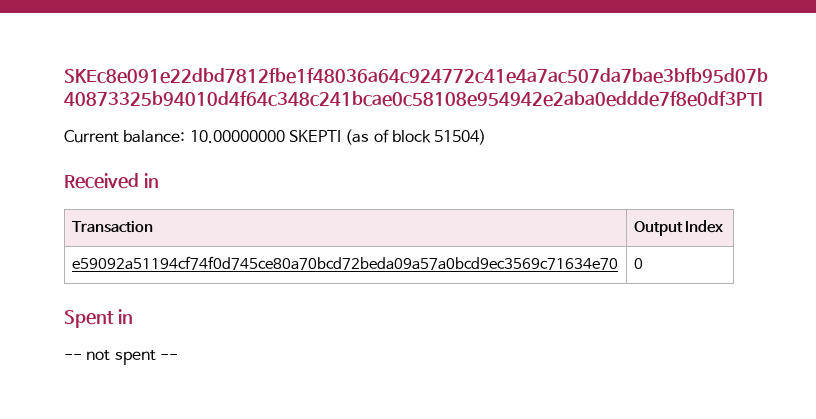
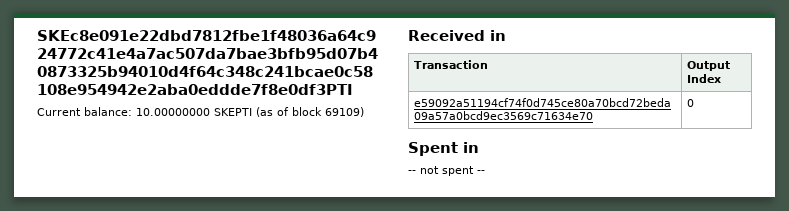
[434,129,487,145] 51504) -> [325,107,364,117] 69109)

